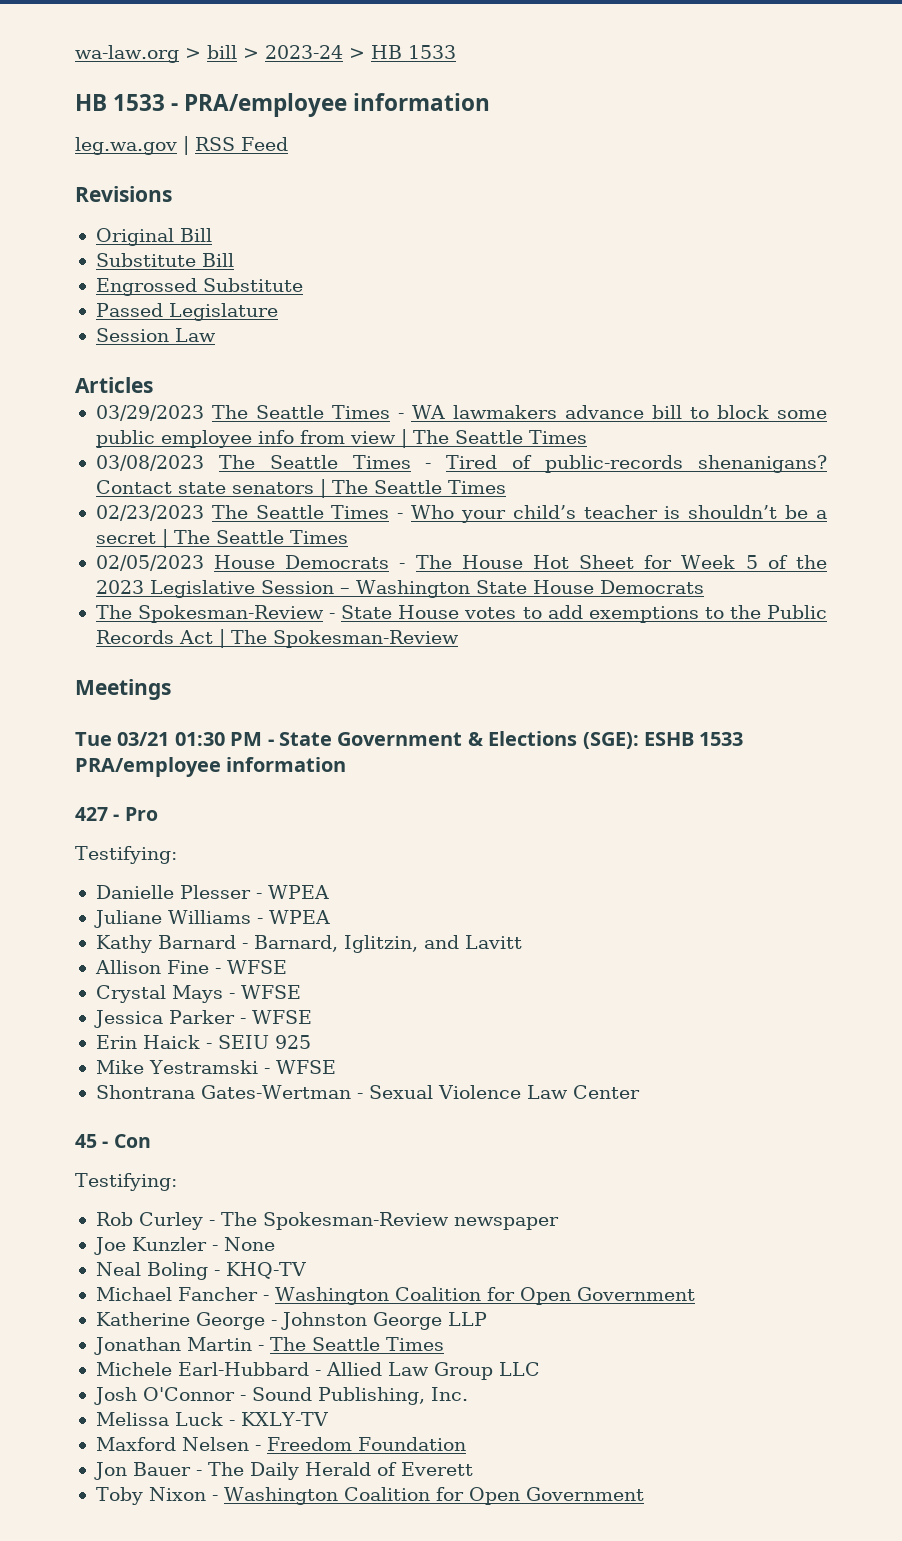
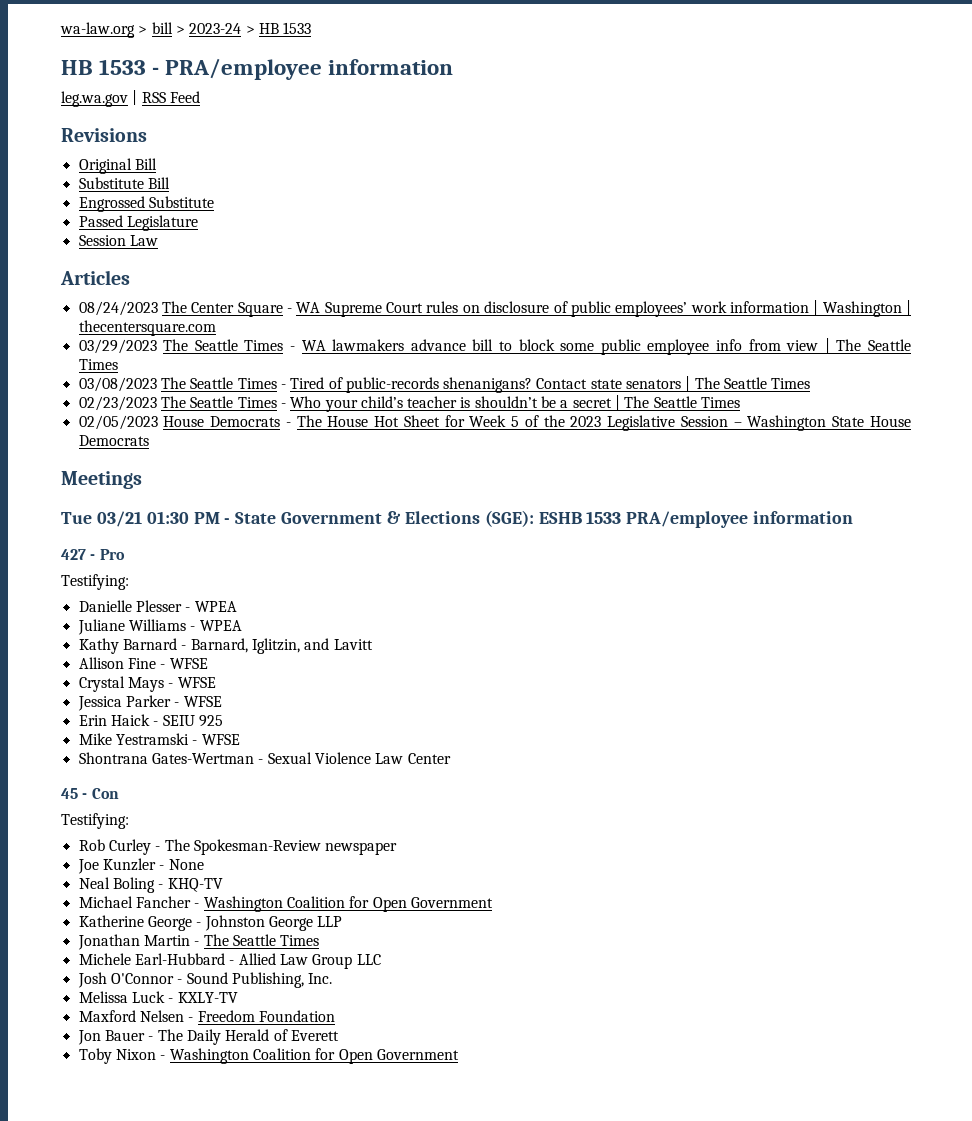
(153, 385) none -> [78,300,912,317] [78,320,216,336] // 08/24/2023 The Center Square - WA Supreme Court rules on disclosure of public employees’ work information | Washington | thecentersquare.com
[95,605,828,623] [95,629,459,648] // The Spokesman-Review - State House votes to add exemptions to the Public Records Act | The Spokesman-Review -> (149, 440) none

